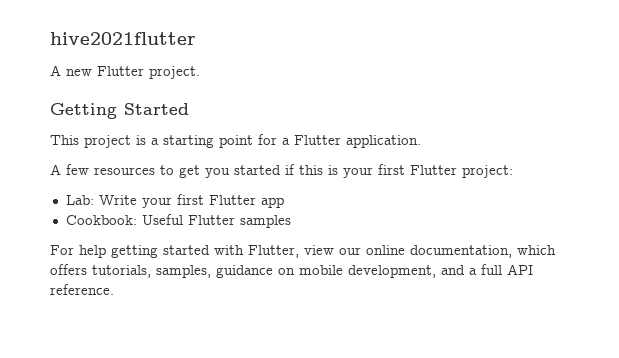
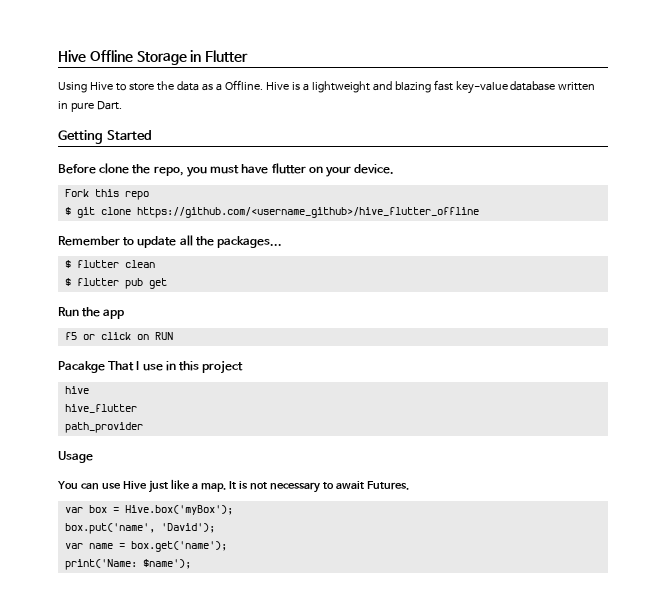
[50,32,196,45] [50,65,200,79] [50,103,189,119] [50,134,421,148] [50,164,513,178] [65,194,284,208] [65,214,291,228] [50,245,556,258] [50,264,533,278] [50,284,114,295] hive2021flutter // A new Flutter project. // Getting Started // This project is a starting point for a Flutter application. // A few resources to get you started if this is your first Flutter project: // Lab: Write your first Flutter app // Cookbook: Useful Flutter samples // For help getting started with Flutter, view our online documentation, which offers tutorials, samples, guidance on mobile development, and a full API reference. -> [58,50,249,65] [58,80,596,94] [58,101,122,112] [58,130,152,144] [58,163,395,177] [64,189,149,200] [64,207,479,218] [58,235,283,248] [64,260,155,268] [64,278,167,289] [58,307,125,319] [64,332,173,340] [58,360,244,374] [64,386,89,394] [64,404,137,413] [64,422,143,433] [58,451,93,463] [57,479,409,493] [64,505,233,515] [64,523,215,534] [64,541,227,552] [64,559,191,570] Hive Offline Storage in Flutter // Using Hive to store the data as a Offline. Hive is a lightweight and blazing fast key-value database written in pure Dart. // Getting Started // Before clone the repo, you must have flutter on your device. // Fork this repo // $ git clone https://github.com/<username_github>/hive_flutter_offline // Remember to update all the packages... // $ flutter clean // $ flutter pub get // Run the app // f5 or click on RUN // Pacakge That I use in this project // hive // hive_flutter // path_provider // Usage // You can use Hive just like a map. It is not necessary to await Futures. // var box = Hive.box('myBox'); // box.put('name', 'David'); // var name = box.get('name'); // print('Name: $name');

